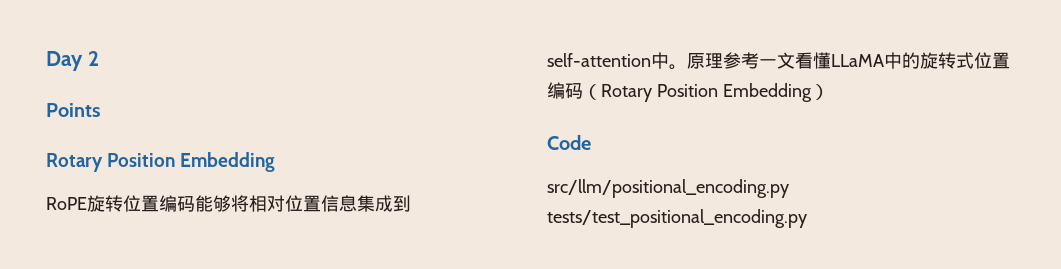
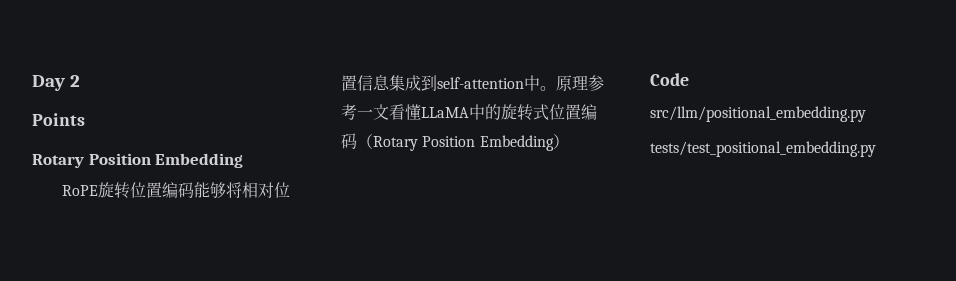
[547,179,789,198] [547,209,807,228] src/llm/positional_encoding.py tests/test_positional_encoding.py -> [650,106,866,122] [650,141,876,157] src/llm/positional_embedding.py // tests/test_positional_embedding.py

